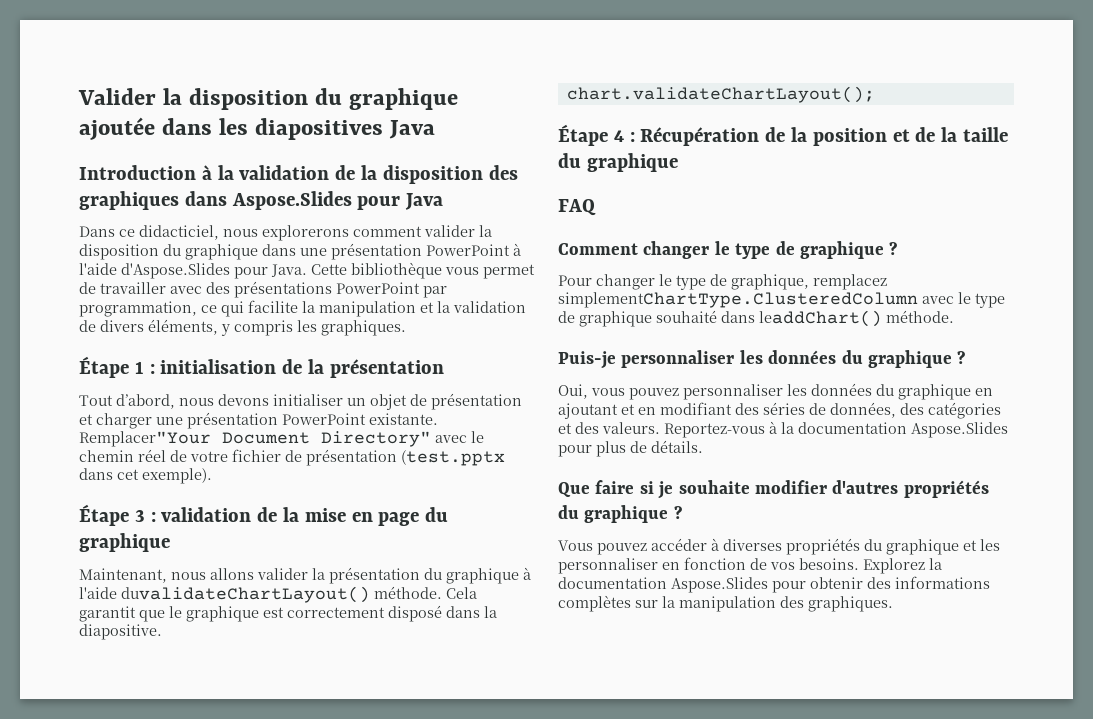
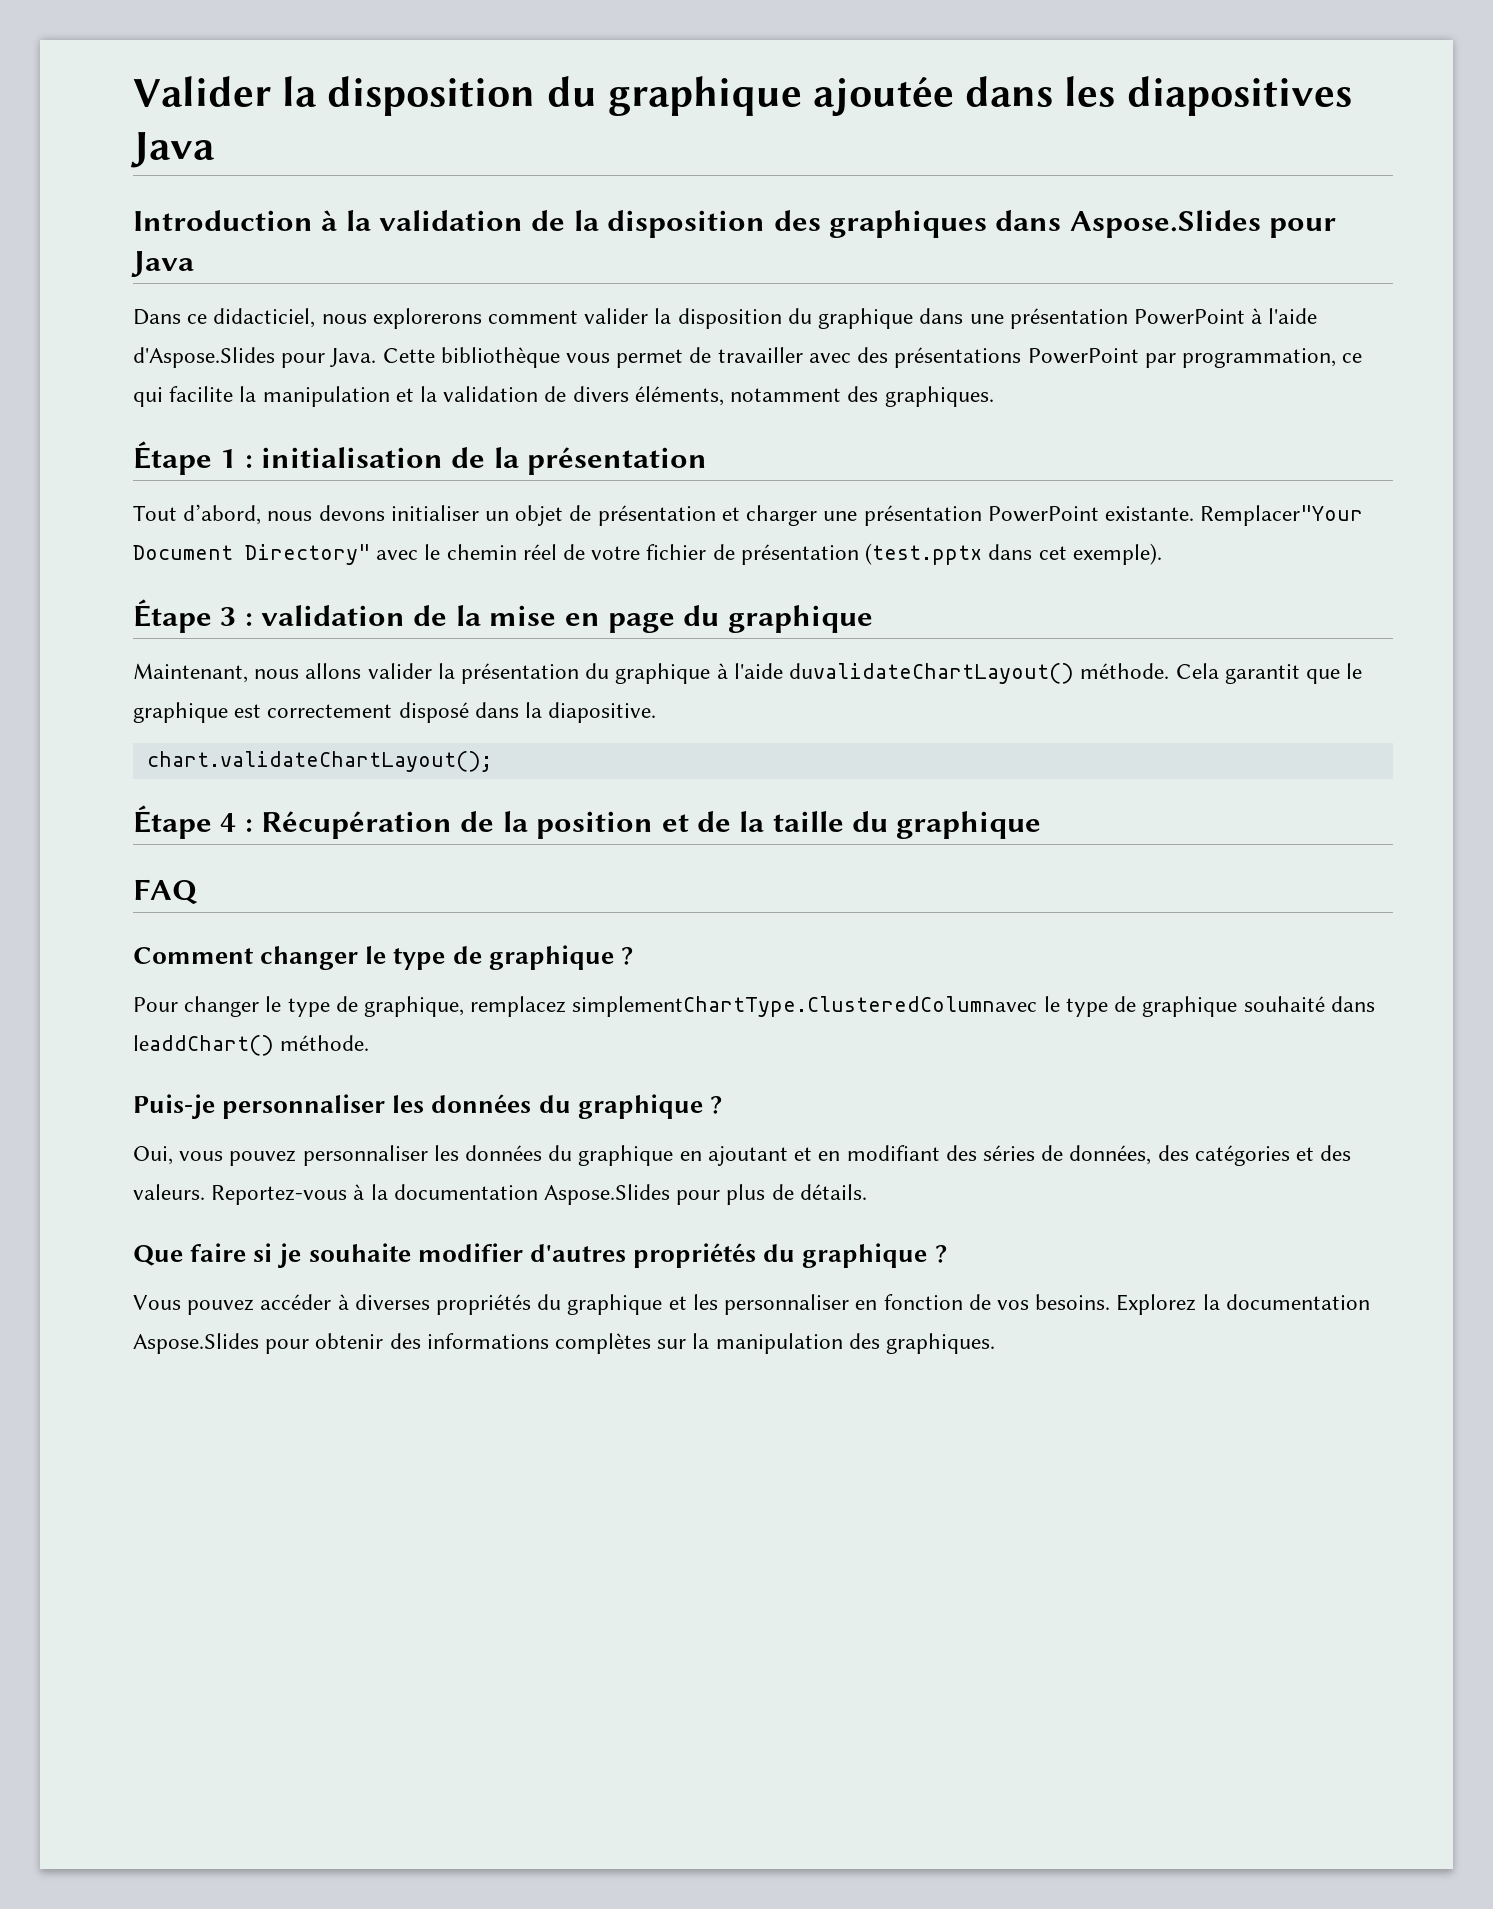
[221,320,317,336] y compris les -> [730,386,879,402] notamment des
[558,292,954,308] simplementChartType.ClusteredColumn avec -> [572,996,1038,1017] simplementChartType.ClusteredColumnavec

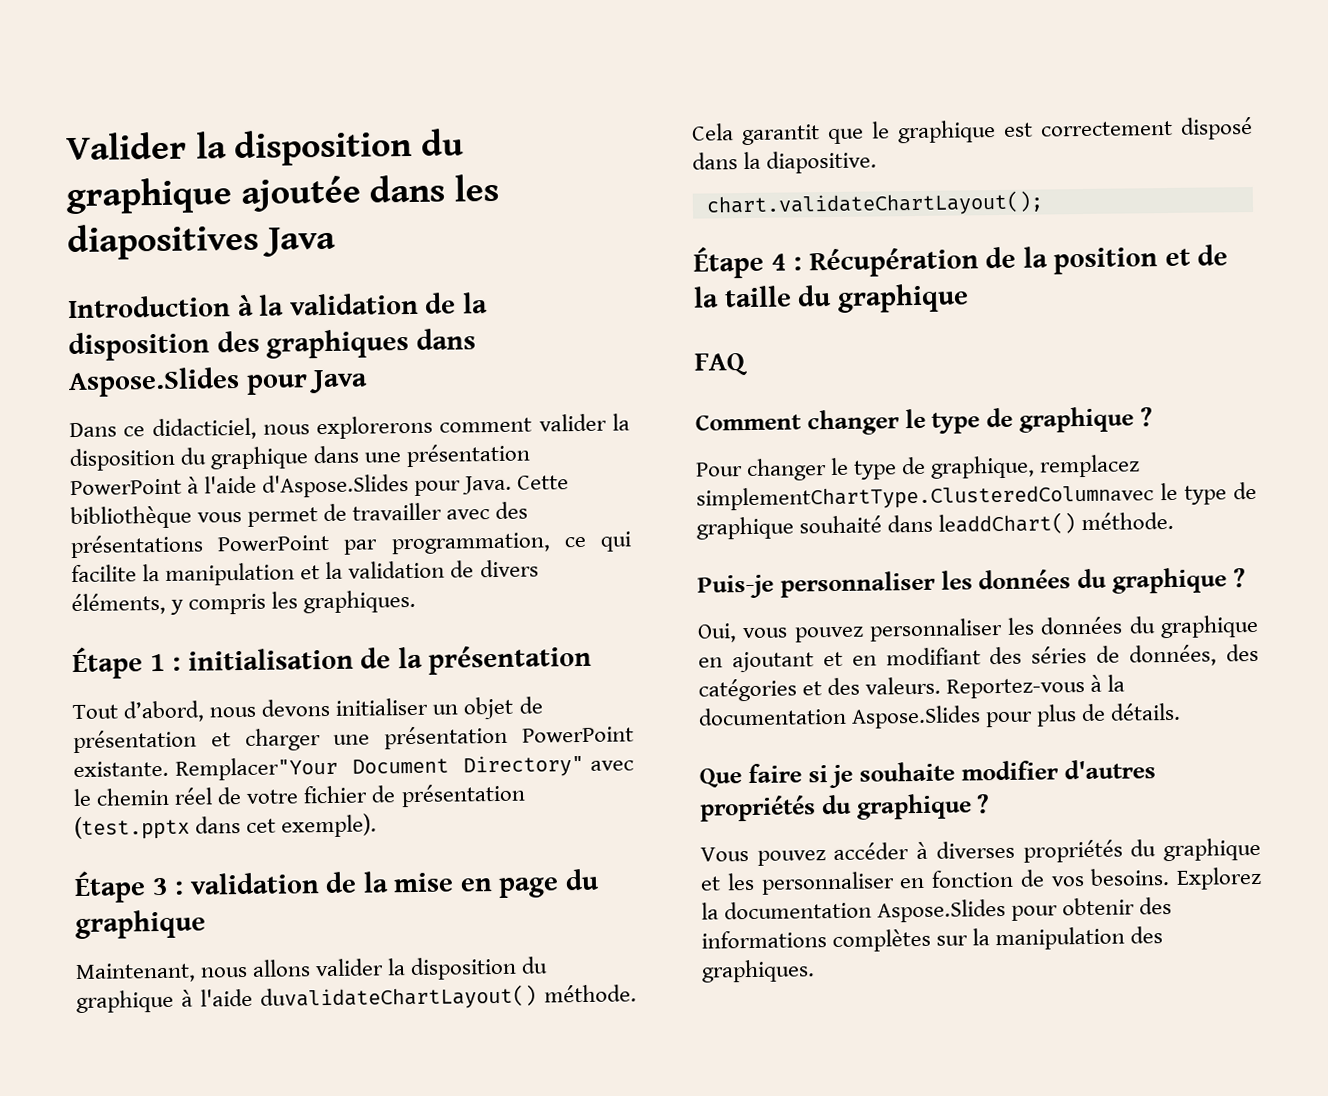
[730,386,879,402] notamment des -> [170,591,299,615] y compris les
[461,663,580,684] présentation -> [410,956,518,981] disposition

